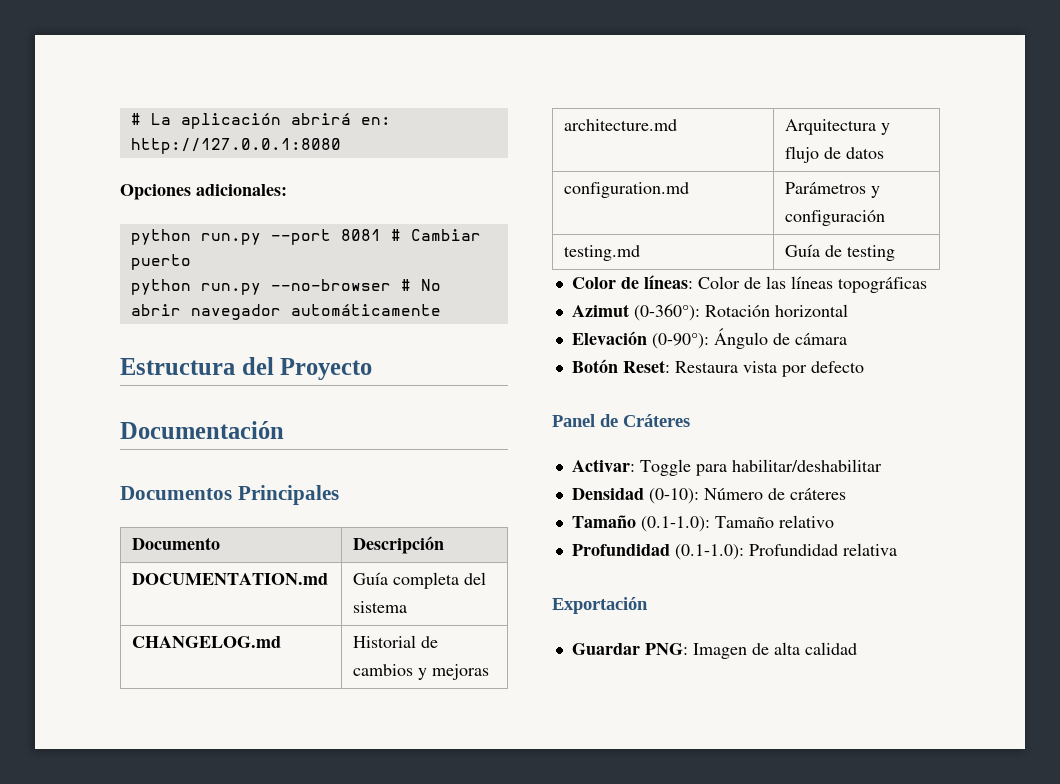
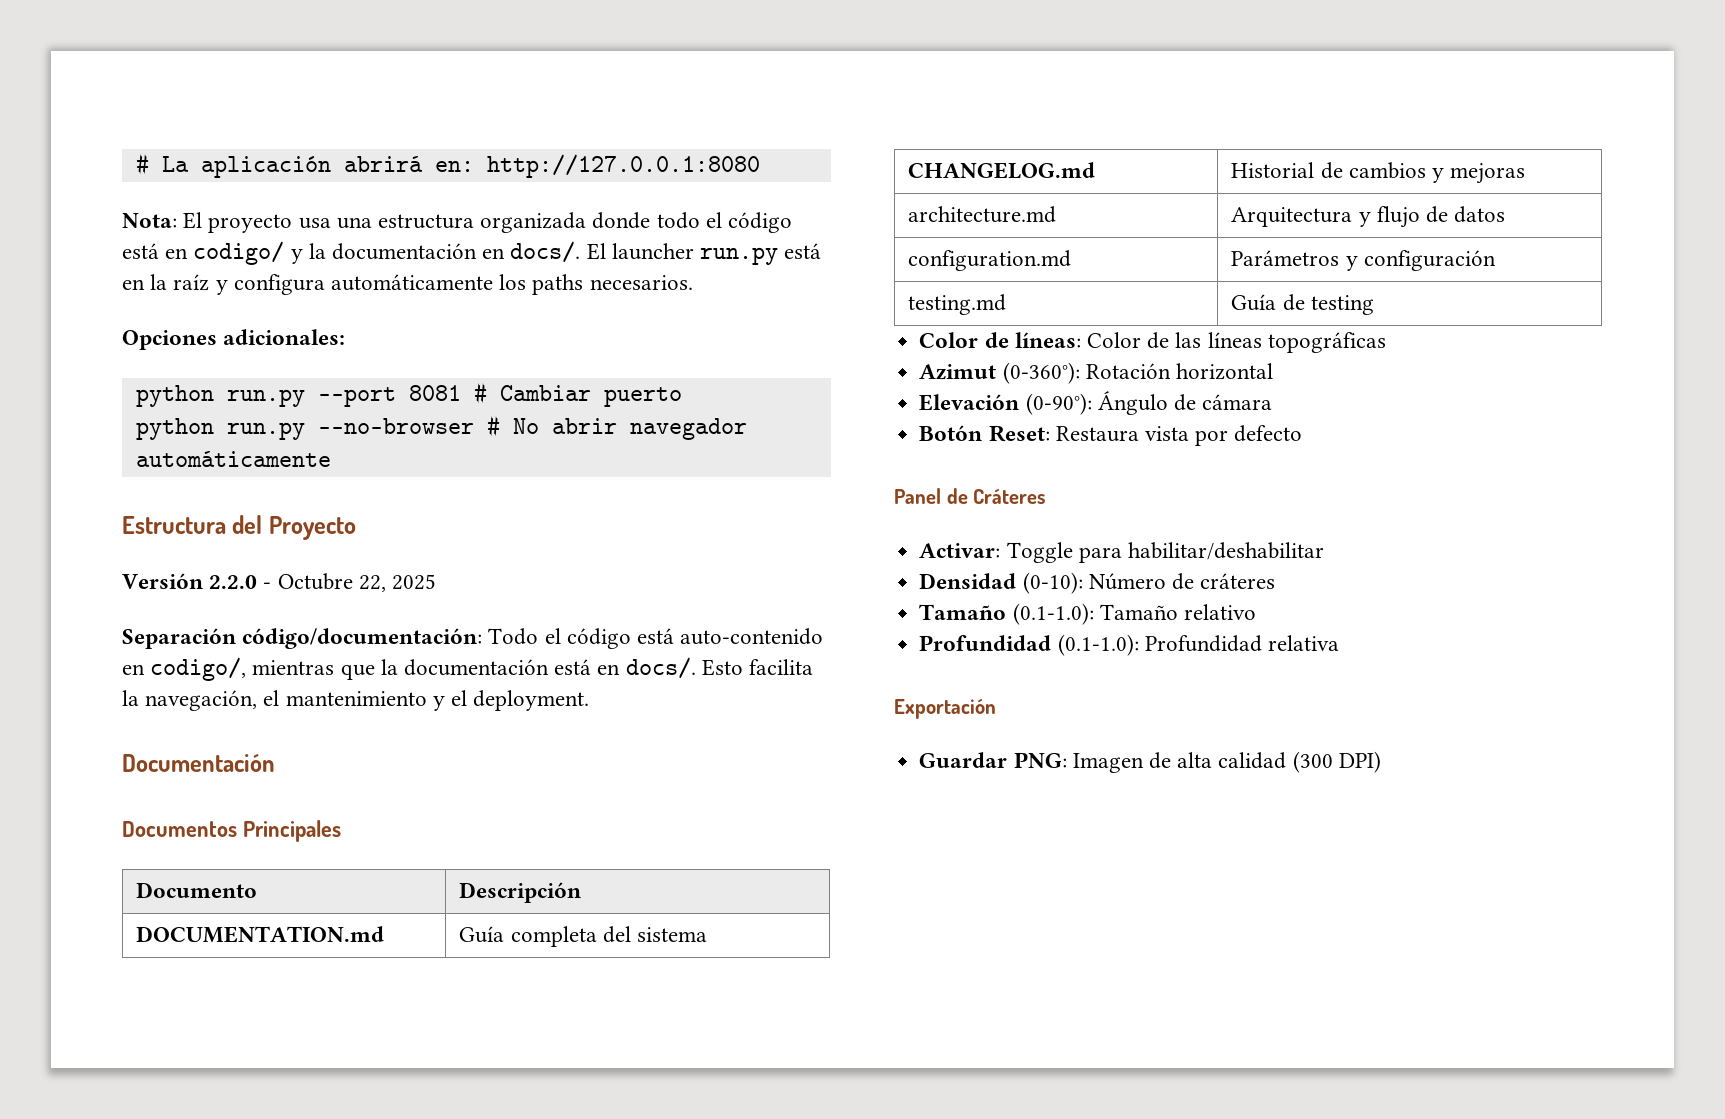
(341, 146) none -> [122,212,793,233] [122,241,822,265] [122,274,693,295] // Nota: El proyecto usa una estructura organizada donde todo el código está en codigo/ y la documentación en docs/. El launcher run.py está en la raíz y configura automáticamente los paths necesarios.
(373, 369) none -> [122,573,437,592] [122,628,824,649] [122,657,814,681] [122,690,590,711] // Versión 2.2.0 - Octubre 22, 2025 // Separación código/documentación: Todo el código está auto-contenido en codigo/, mientras que la documentación está en docs/. Esto facilita la navegación, el mantenimiento y el deployment.
(857, 648) none -> [1292,751,1381,773] (300 DPI)

